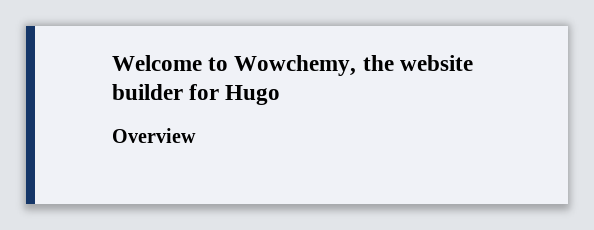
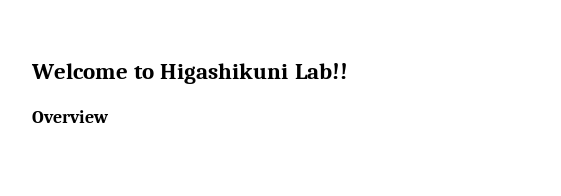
[234,55,473,76] [112,84,281,105] Wowchemy, the website builder for Hugo -> [160,63,348,84] Higashikuni Lab!!

